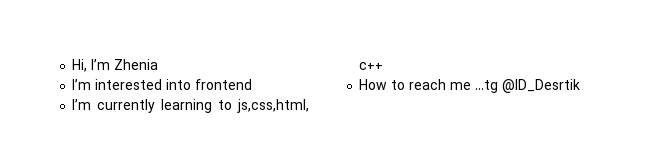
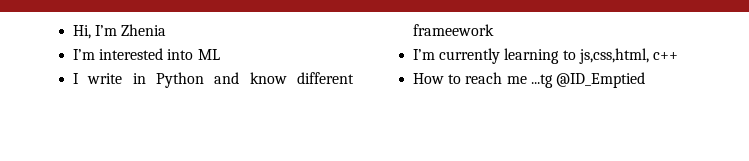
[195,79,253,90] frontend -> [197,49,220,60] [73,72,354,88] [413,24,495,36] ML // I write in Python and know different frameework
[502,79,581,93] @ID_Desrtik -> [555,72,645,88] @ID_Emptied

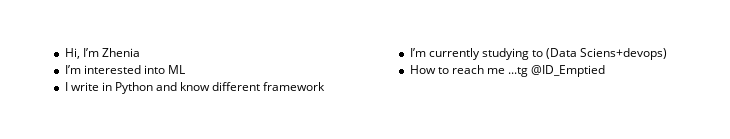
[413,24,495,36] frameework -> [263,82,326,91] framework
[504,48,678,64] learning to js,css,html, c++ -> [481,48,668,60] studying to (Data Sciens+devops)

